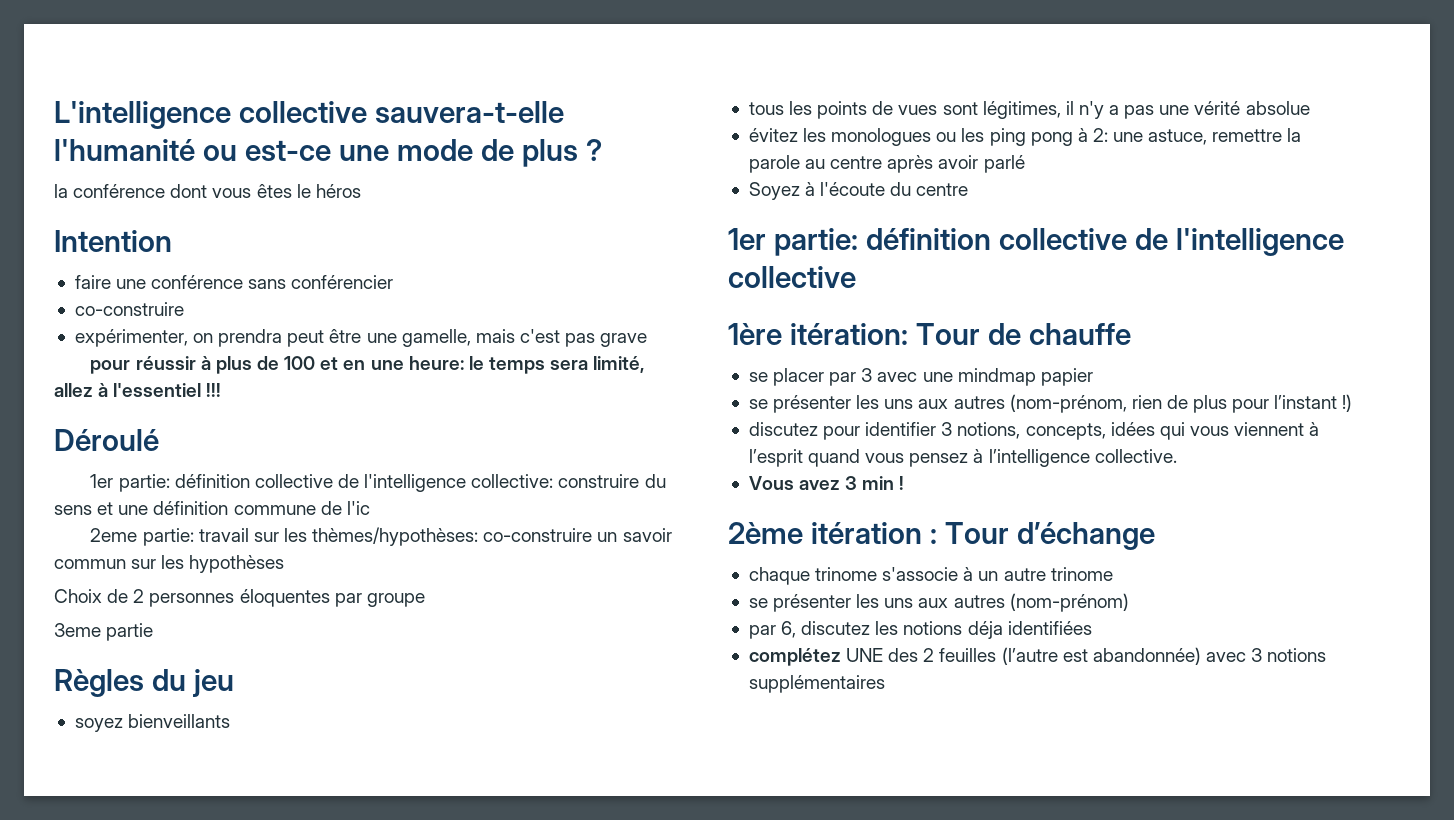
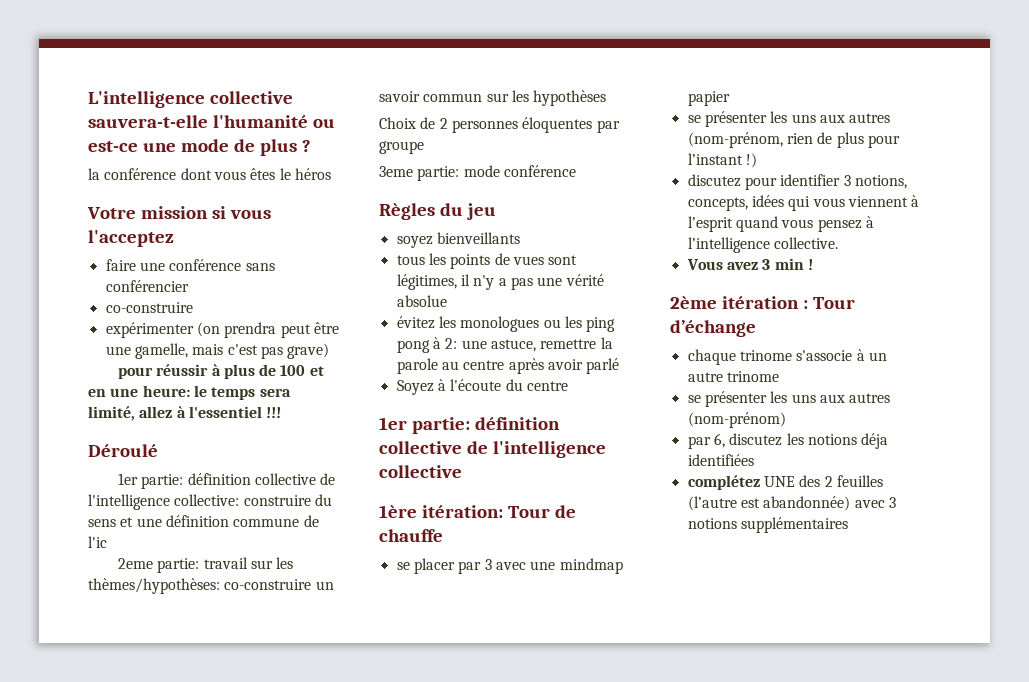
[54,230,172,252] Intention -> [87,206,271,219] [88,230,174,247] Votre mission si vous l'acceptez
[74,329,214,347] expérimenter, on -> [105,322,220,338] expérimenter (on
[600,333,648,347] grave -> [287,343,330,359] grave)
[106,623,154,641] partie -> [417,165,576,181] partie: mode conférence

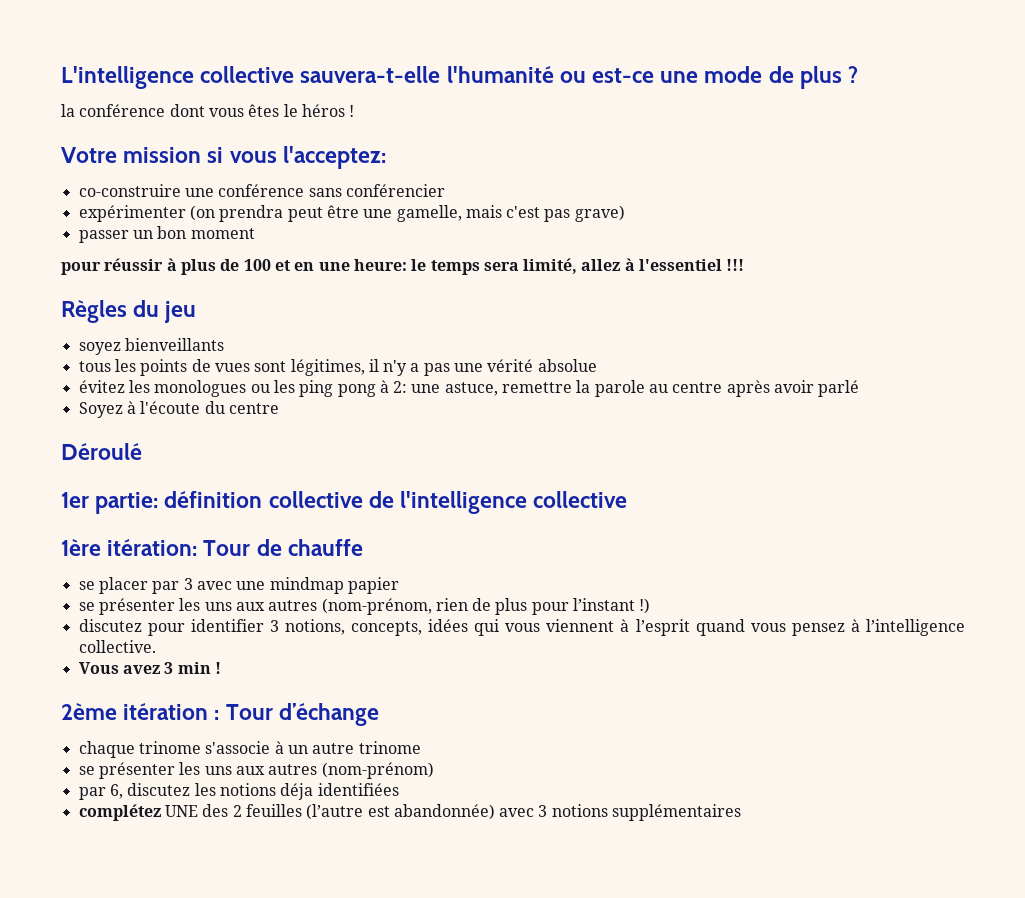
(331, 174) none -> [349,105,355,117] !
[88,230,174,247] [105,259,136,271] l'acceptez // faire -> [282,146,386,169] [78,184,181,197] l'acceptez: // co-construire
[105,302,193,313] // co-construire -> (445, 190) none
(330, 351) none -> [78,226,255,243] // passer un bon moment
[88,444,158,457] [117,473,336,489] [88,494,332,510] [88,515,319,527] [88,536,107,548] [117,557,294,573] [88,578,334,594] [379,90,607,106] [379,117,620,133] [379,141,424,154] [379,165,576,181] // Déroulé // 1er partie: définition collective de l'intelligence collective: construire du sens et une définition commune de l'ic // 2eme partie: travail sur les thèmes/hypothèses: co-construire un savoir commun sur les hypothèses // Choix de 2 personnes éloquentes par groupe // 3eme partie: mode conférence -> (745, 265) none
(568, 386) none -> [61,443,142,460] // Déroulé

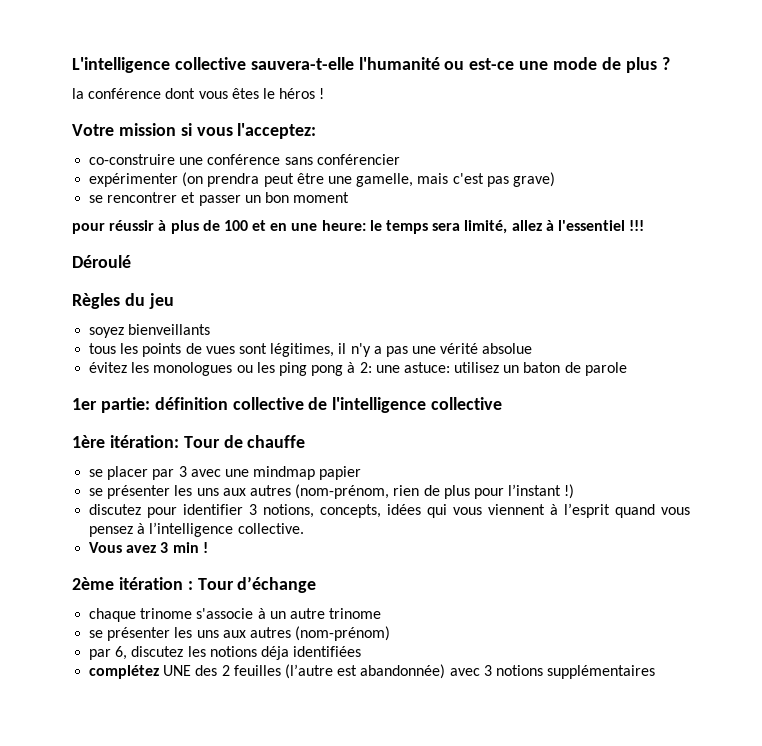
(625, 213) none -> [89,192,196,203] se rencontrer et
(745, 265) none -> [72,255,131,268] // Déroulé
[444,380,860,397] [78,401,279,418] [61,443,142,460] astuce, remettre la parole au centre après avoir parlé // Soyez à l'écoute du centre // Déroulé -> [403,362,627,376] astuce: utilisez un baton de parole

